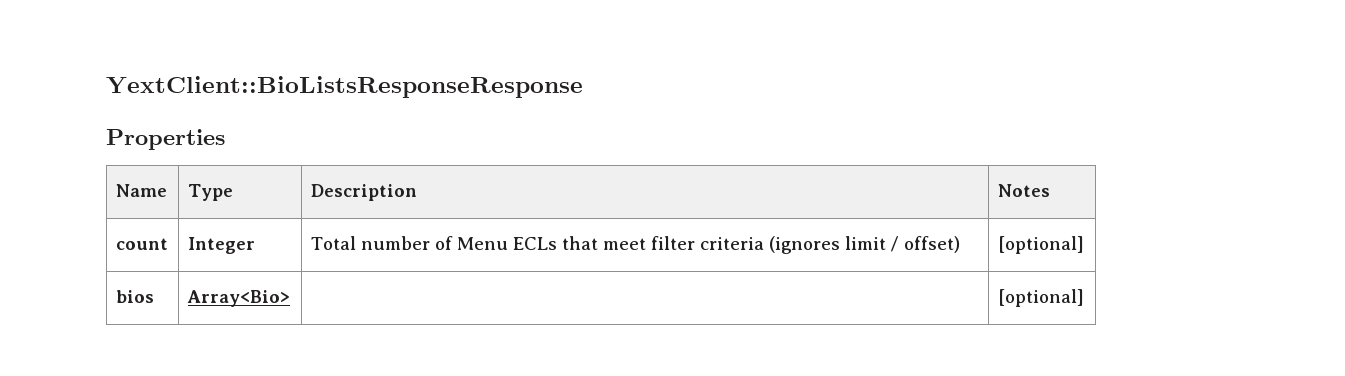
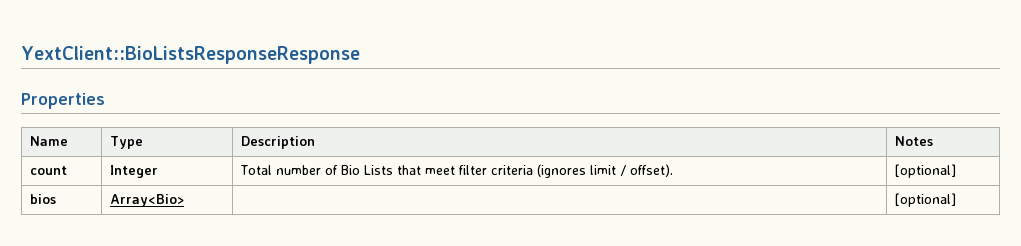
[456,237,557,250] Menu ECLs -> [340,165,393,175] Bio Lists
[903,236,960,253] offset) -> [629,164,673,177] offset).

